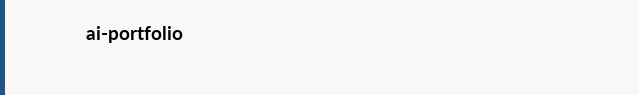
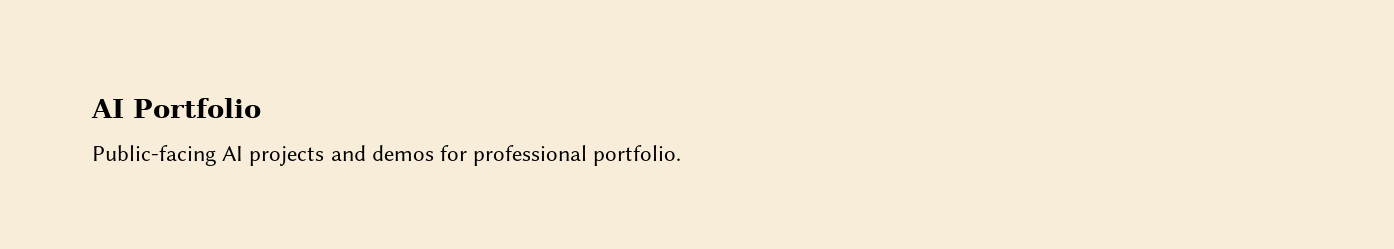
[86,26,183,43] ai-portfolio -> [91,98,261,118] [92,145,682,166] AI Portfolio // Public-facing AI projects and demos for professional portfolio.

